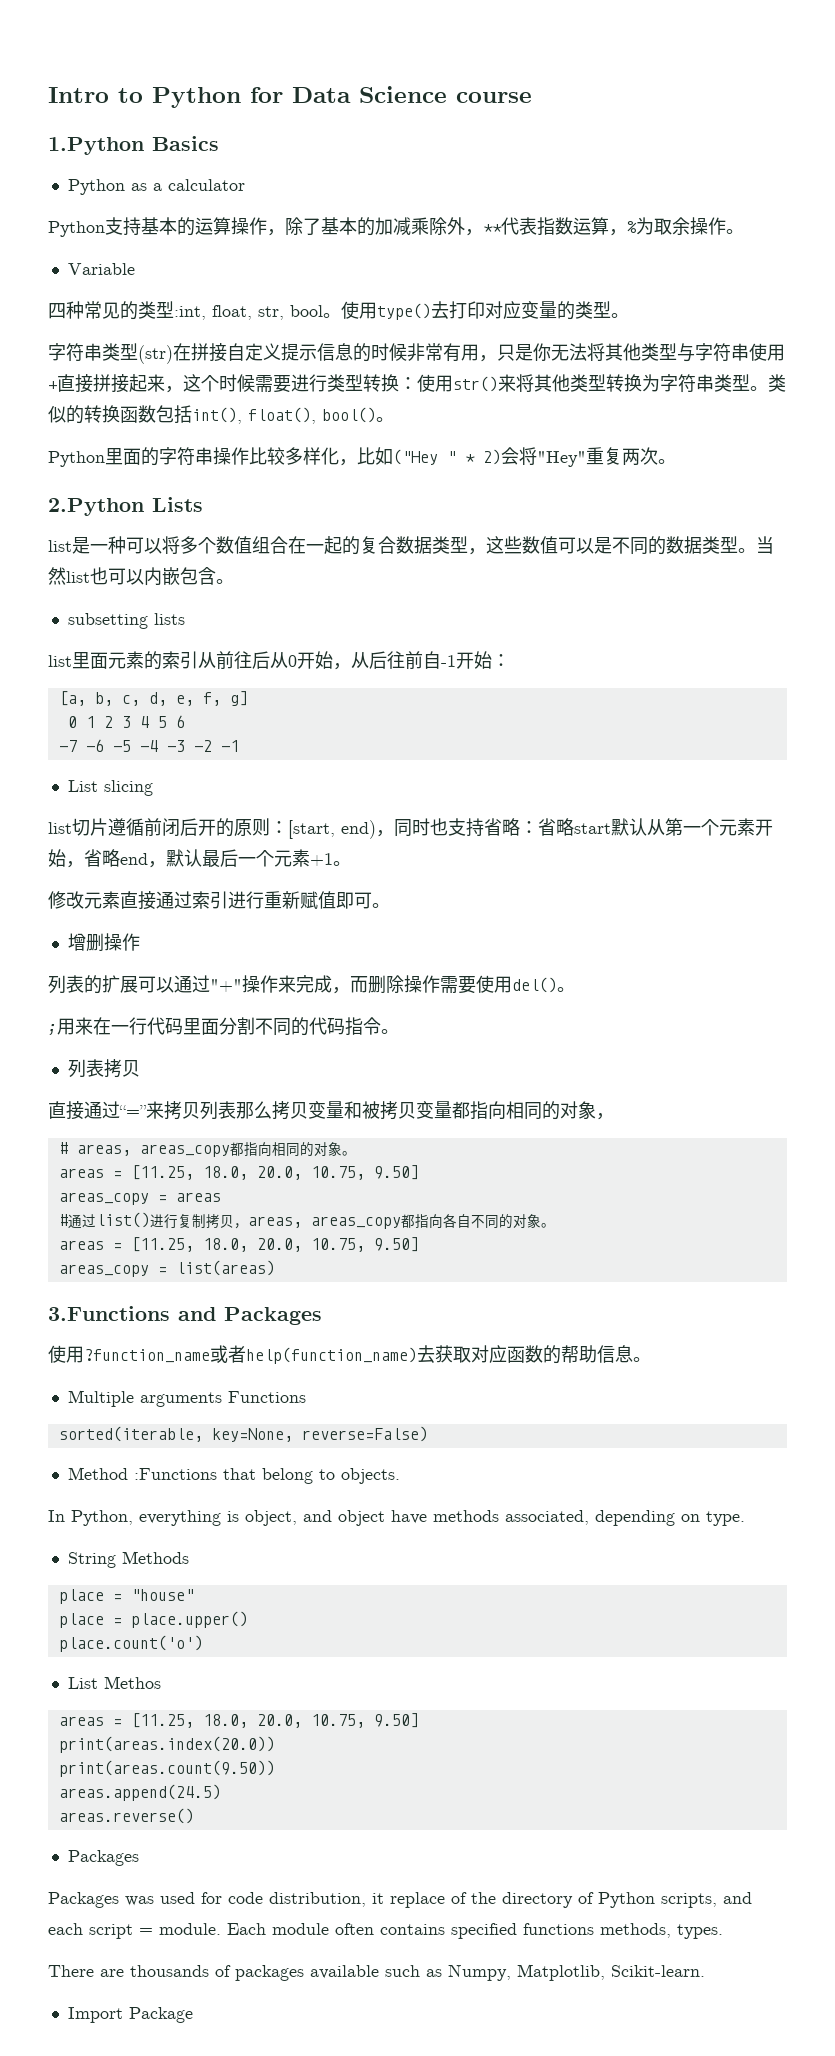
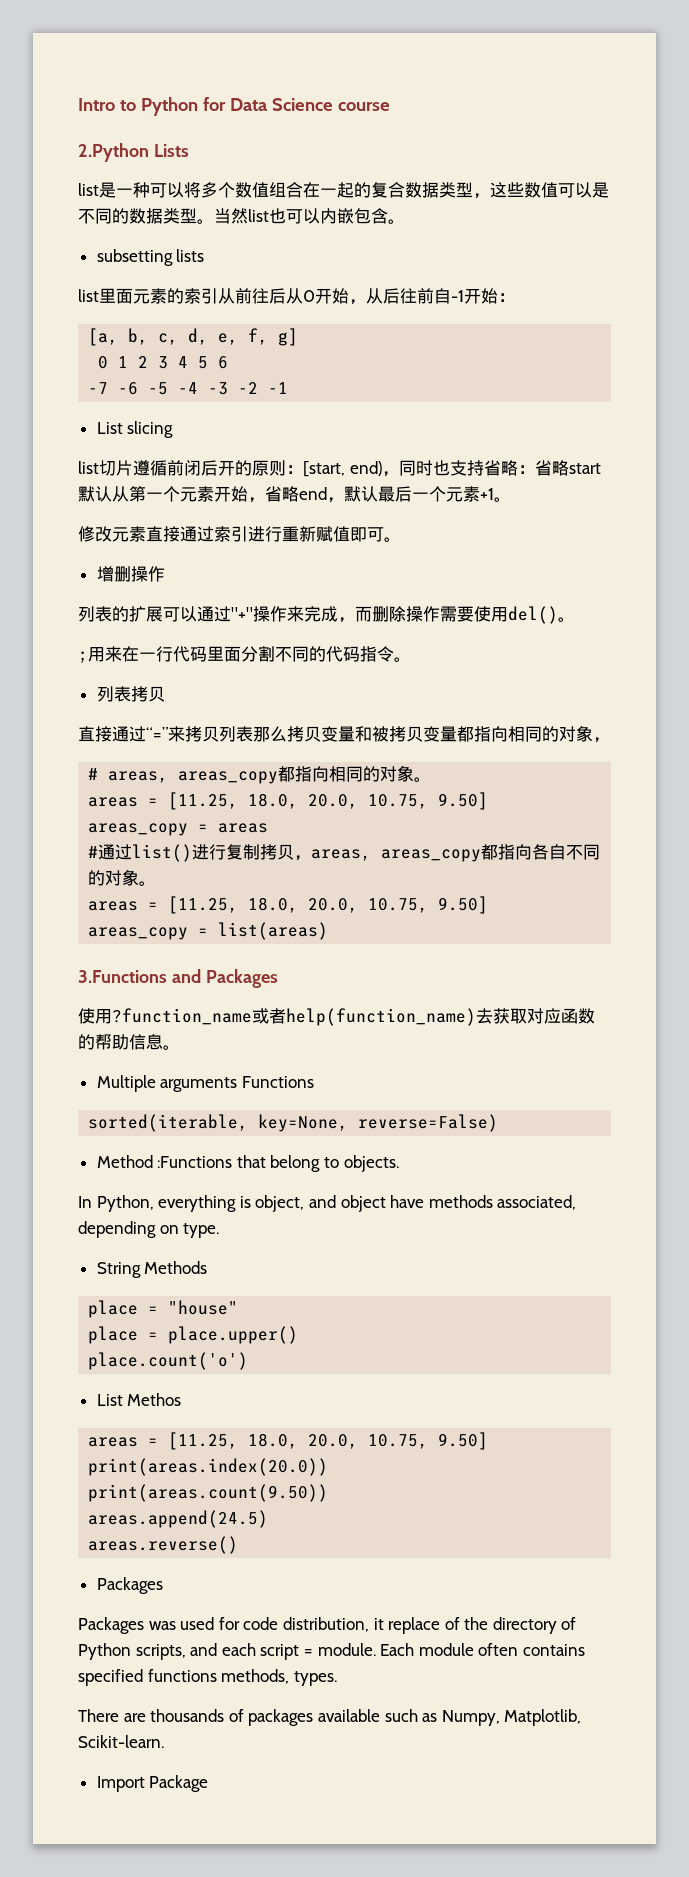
[48,136,219,155] [67,179,245,195] [48,217,744,237] [67,263,135,275] [48,301,629,320] [48,343,785,364] [48,374,786,393] [48,405,394,424] [48,447,676,467] // 1.Python Basics // Python as a calculator // Python支持基本的运算操作，除了基本的加减乘除外，**代表指数运算，%为取余操作。 // Variable // 四种常见的类型:int, float, str, bool。使用type()去打印对应变量的类型。 // 字符串类型(str)在拼接自定义提示信息的时候非常有用，只是你无法将其他类型与字符串使用+直接拼接起来，这个时候需要进行类型转换：使用str()来将其他类型转换为字符串类型。类似的转换函数包括int(), float(), bool()。 // Python里面的字符串操作比较多样化，比如("Hey " * 2)会将"Hey"重复两次。 -> (390, 106) none

